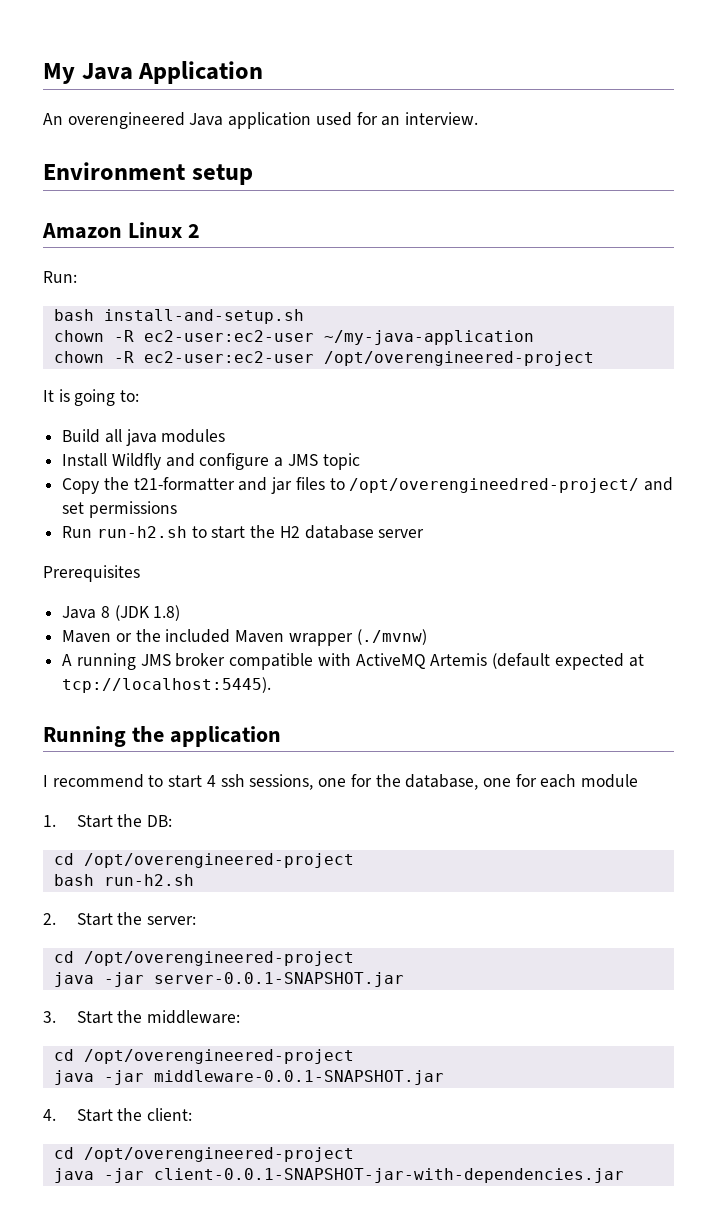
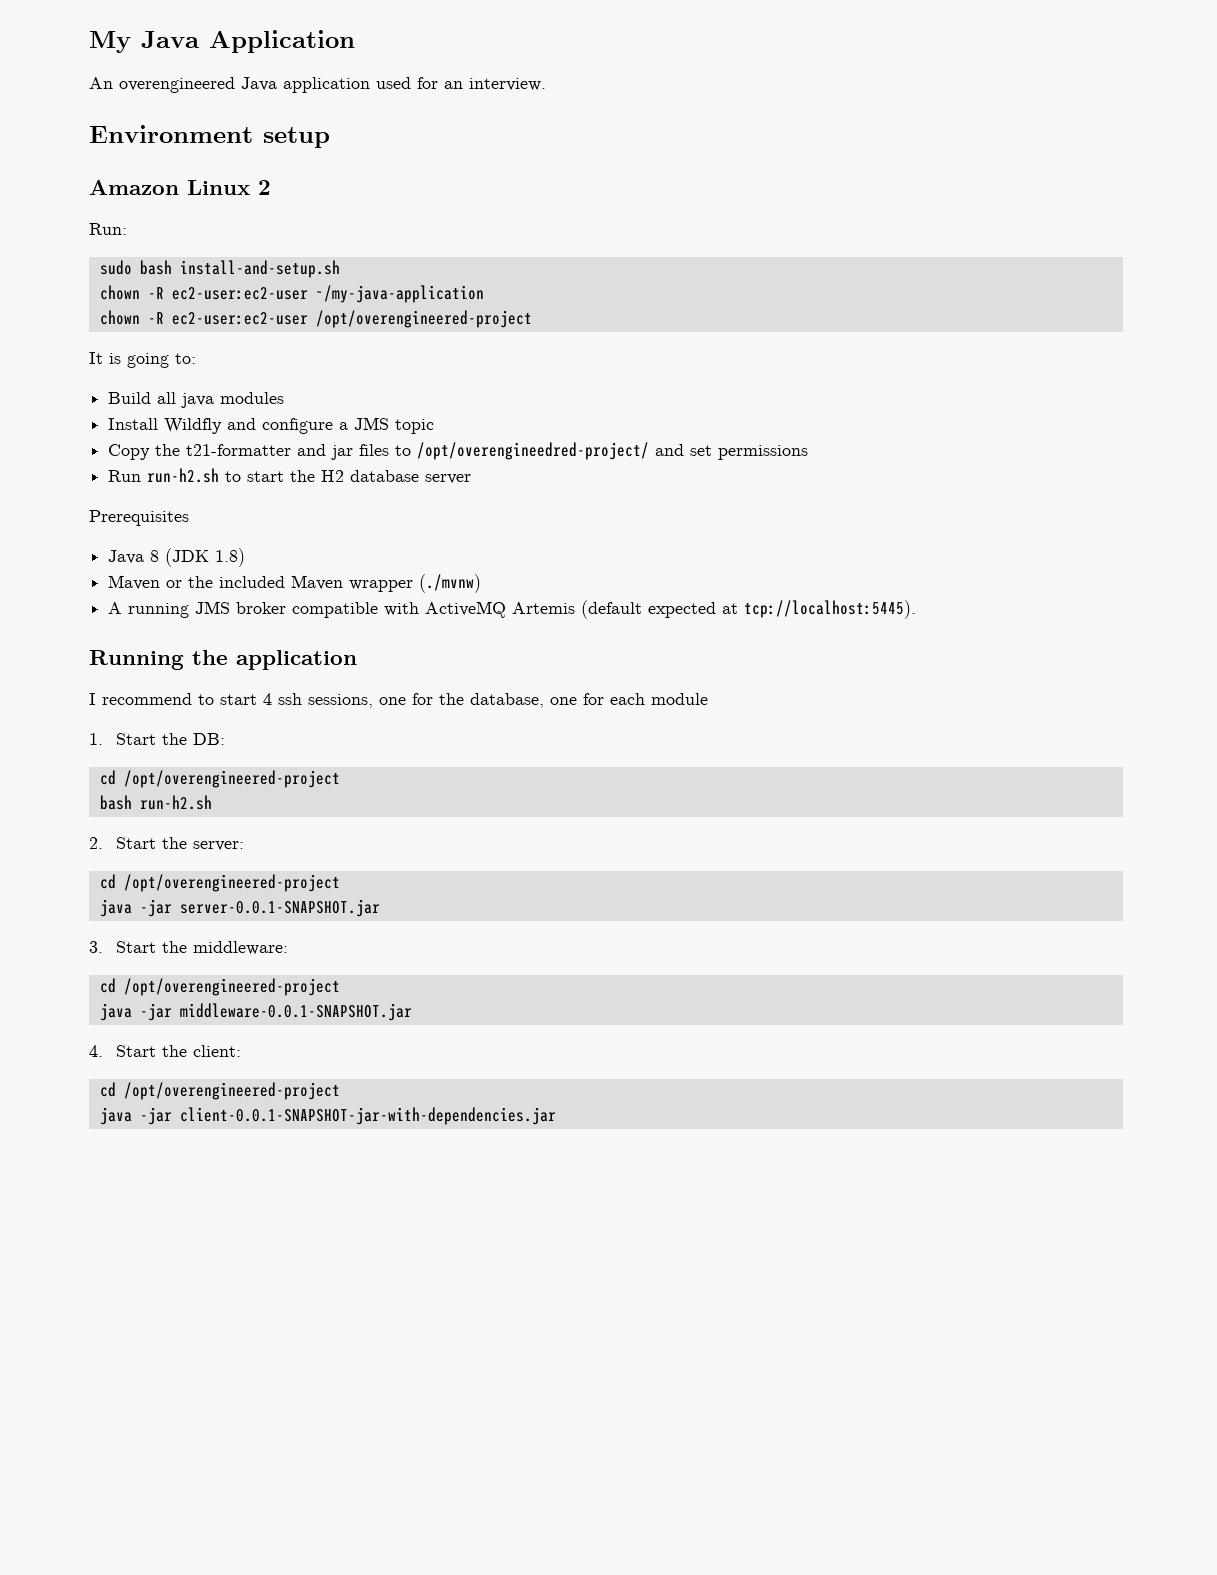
(77, 277) none -> [99,260,132,275] sudo

